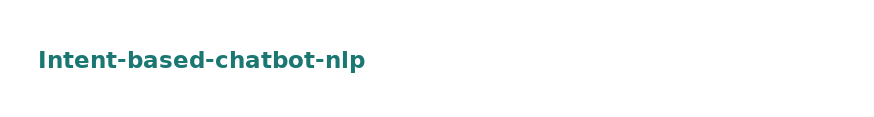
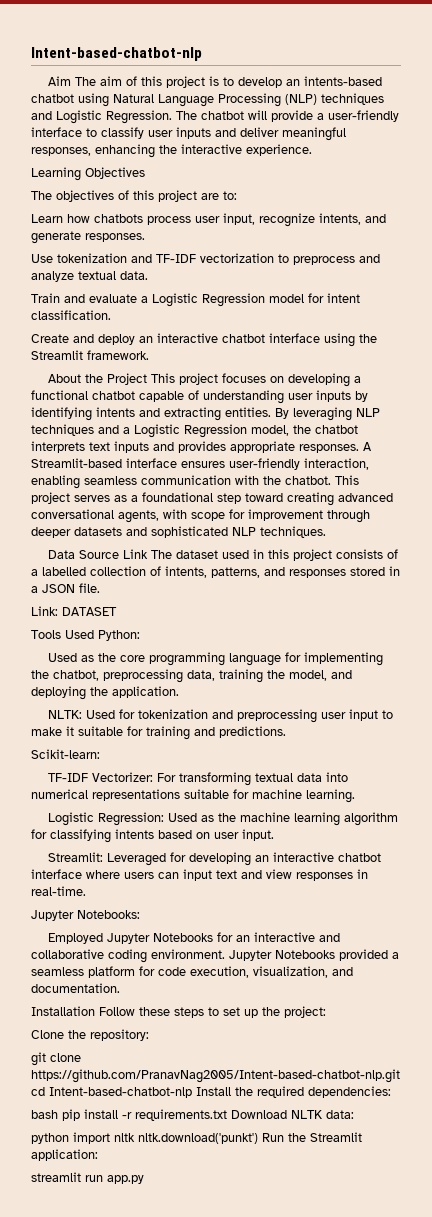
[38,51,365,73] Intent-based-chatbot-nlp -> [31,47,202,61] [48,76,383,88] [31,93,384,107] [31,110,399,124] [31,127,346,141] [31,144,312,158] [31,167,145,181] [31,190,237,202] [31,213,386,227] [31,231,145,244] [31,253,380,265] [31,271,148,282] [31,293,360,307] [31,310,111,320] [31,333,377,347] [31,350,149,360] [48,373,362,387] [31,390,368,404] [31,407,380,421] [31,424,358,438] [31,441,372,453] [31,458,369,470] [31,475,359,489] [31,492,393,506] [31,509,370,523] [31,526,326,538] [48,549,399,561] [31,566,400,578] [31,583,100,593] [31,606,117,616] [31,630,140,641] [48,652,384,666] [31,669,352,683] [31,686,179,700] [48,709,394,723] [31,726,286,740] [31,749,100,759] [48,772,349,786] [31,789,355,803] [48,812,399,826] [31,829,274,843] [48,852,382,866] [31,869,368,881] [31,886,86,896] [31,910,140,921] [48,932,341,944] [31,949,399,963] [31,966,353,978] [31,983,120,993] [31,1006,326,1018] [31,1029,149,1041] [31,1052,81,1066] [31,1069,400,1083] [31,1086,391,1098] [31,1109,354,1121] [31,1132,362,1144] [31,1149,98,1161] [31,1172,144,1184] Intent-based-chatbot-nlp // Aim The aim of this project is to develop an intents-based chatbot using Natural Language Processing (NLP) techniques and Logistic Regression. The chatbot will provide a user-friendly interface to classify user inputs and deliver meaningful responses, enhancing the interactive experience. // Learning Objectives // The objectives of this project are to: // Learn how chatbots process user input, recognize intents, and generate responses. // Use tokenization and TF-IDF vectorization to preprocess and analyze textual data. // Train and evaluate a Logistic Regression model for intent classification. // Create and deploy an interactive chatbot interface using the Streamlit framework. // About the Project This project focuses on developing a functional chatbot capable of understanding user inputs by identifying intents and extracting entities. By leveraging NLP techniques and a Logistic Regression model, the chatbot interprets text inputs and provides appropriate responses. A Streamlit-based interface ensures user-friendly interaction, enabling seamless communication with the chatbot. This project serves as a foundational step toward creating advanced conversational agents, with scope for improvement through deeper datasets and sophisticated NLP techniques. // Data Source Link The dataset used in this project consists of a labelled collection of intents, patterns, and responses stored in a JSON file. // Link: DATASET // Tools Used Python: // Used as the core programming language for implementing the chatbot, preprocessing data, training the model, and deploying the application. // NLTK: Used for tokenization and preprocessing user input to make it suitable for training and predictions. // Scikit-learn: // TF-IDF Vectorizer: For transforming textual data into numerical representations suitable for machine learning. // Logistic Regression: Used as the machine learning algorithm for classifying intents based on user input. // Streamlit: Leveraged for developing an interactive chatbot interface where users can input text and view responses in real-time. // Jupyter Notebooks: // Employed Jupyter Notebooks for an interactive and collaborative coding environment. Jupyter Notebooks provided a seamless platform for code execution, visualization, and documentation. // Installation Follow these steps to set up the project: // Clone the repository: // git clone https://github.com/PranavNag2005/Intent-based-chatbot-nlp.git cd Intent-based-chatbot-nlp Install the required dependencies: // bash pip install -r requirements.txt Download NLTK data: // python import nltk nltk.download('punkt') Run the Streamlit application: // streamlit run app.py

